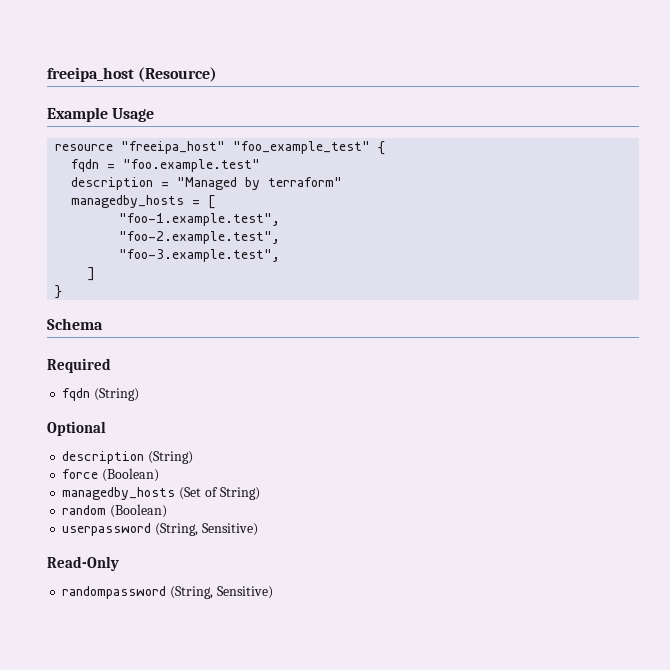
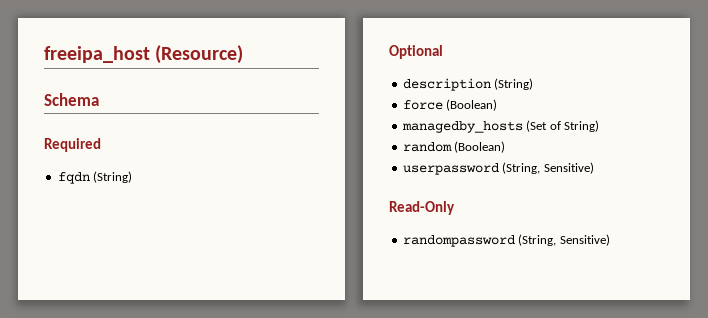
[47,107,155,122] [55,141,386,155] [71,159,261,172] [71,177,343,190] [71,195,217,209] [119,213,281,226] [119,231,281,244] [119,249,281,262] [87,267,96,281] [55,285,63,299] // Example Usage // resource "freeipa_host" "foo_example_test" { // fqdn = "foo.example.test" // description = "Managed by terraform" // managedby_hosts = [ // "foo-1.example.test", // "foo-2.example.test", // "foo-3.example.test", // ] // } -> (244, 54) none

